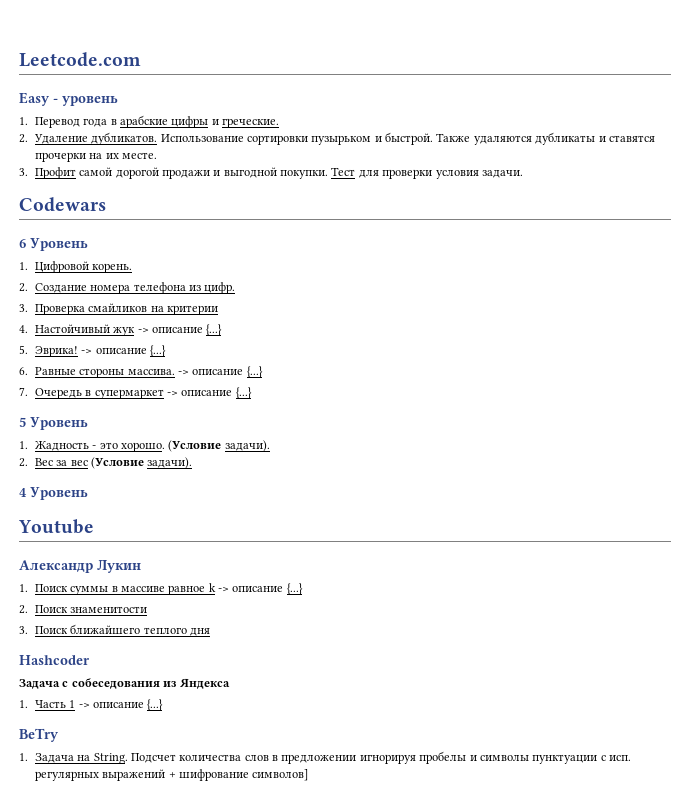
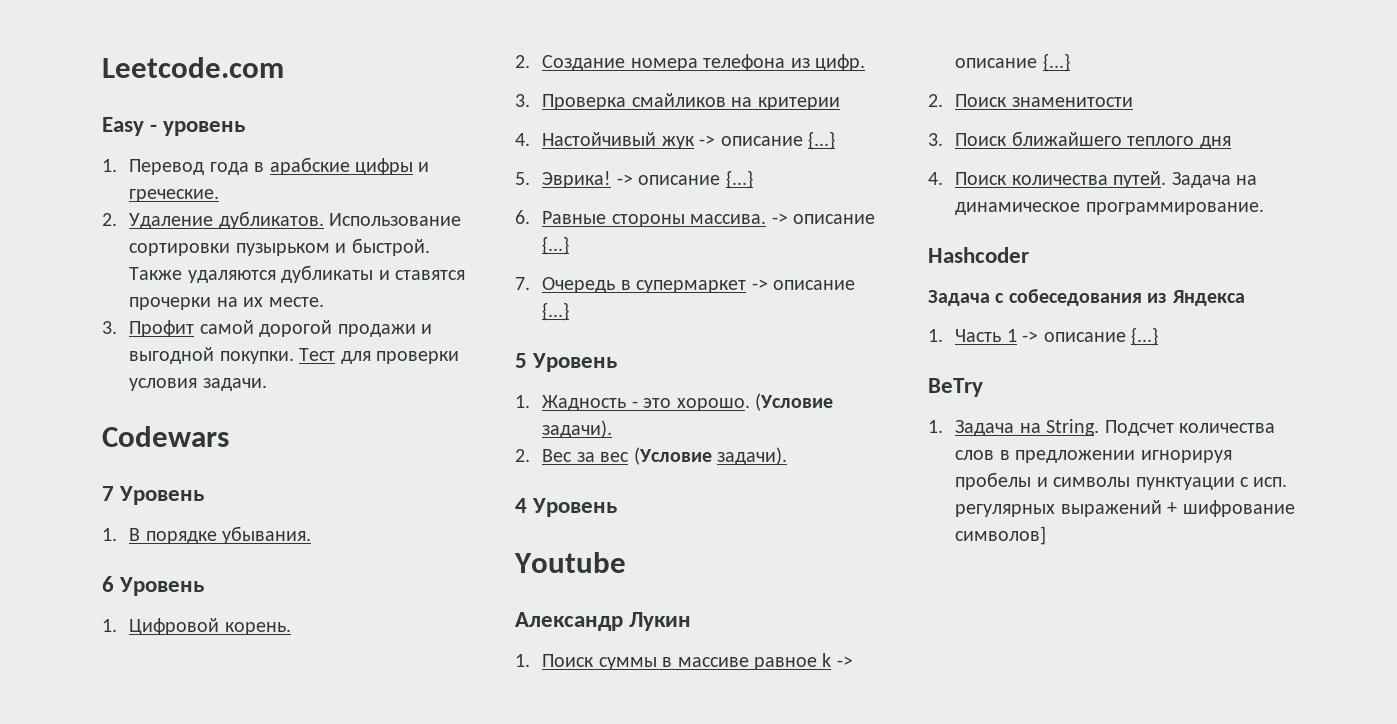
(106, 204) none -> [102,486,205,505] [102,526,312,544] // 7 Уровень // 1. В порядке убывания.
(210, 632) none -> [928,171,1257,188] [955,202,1264,215] // 4. Поиск количества путей. Задача на динамическое программирование.

